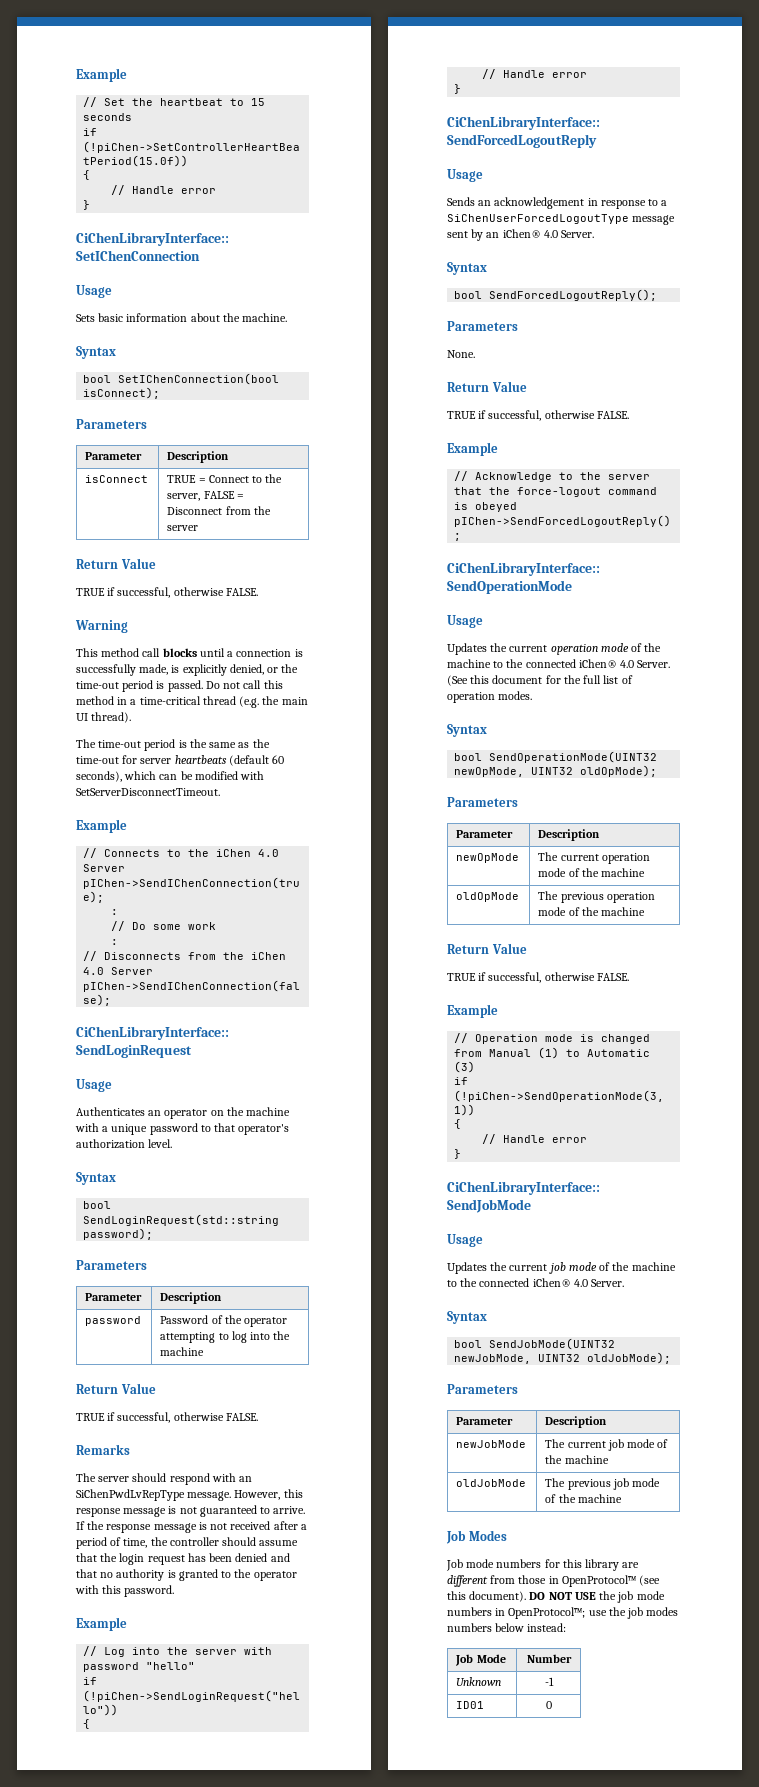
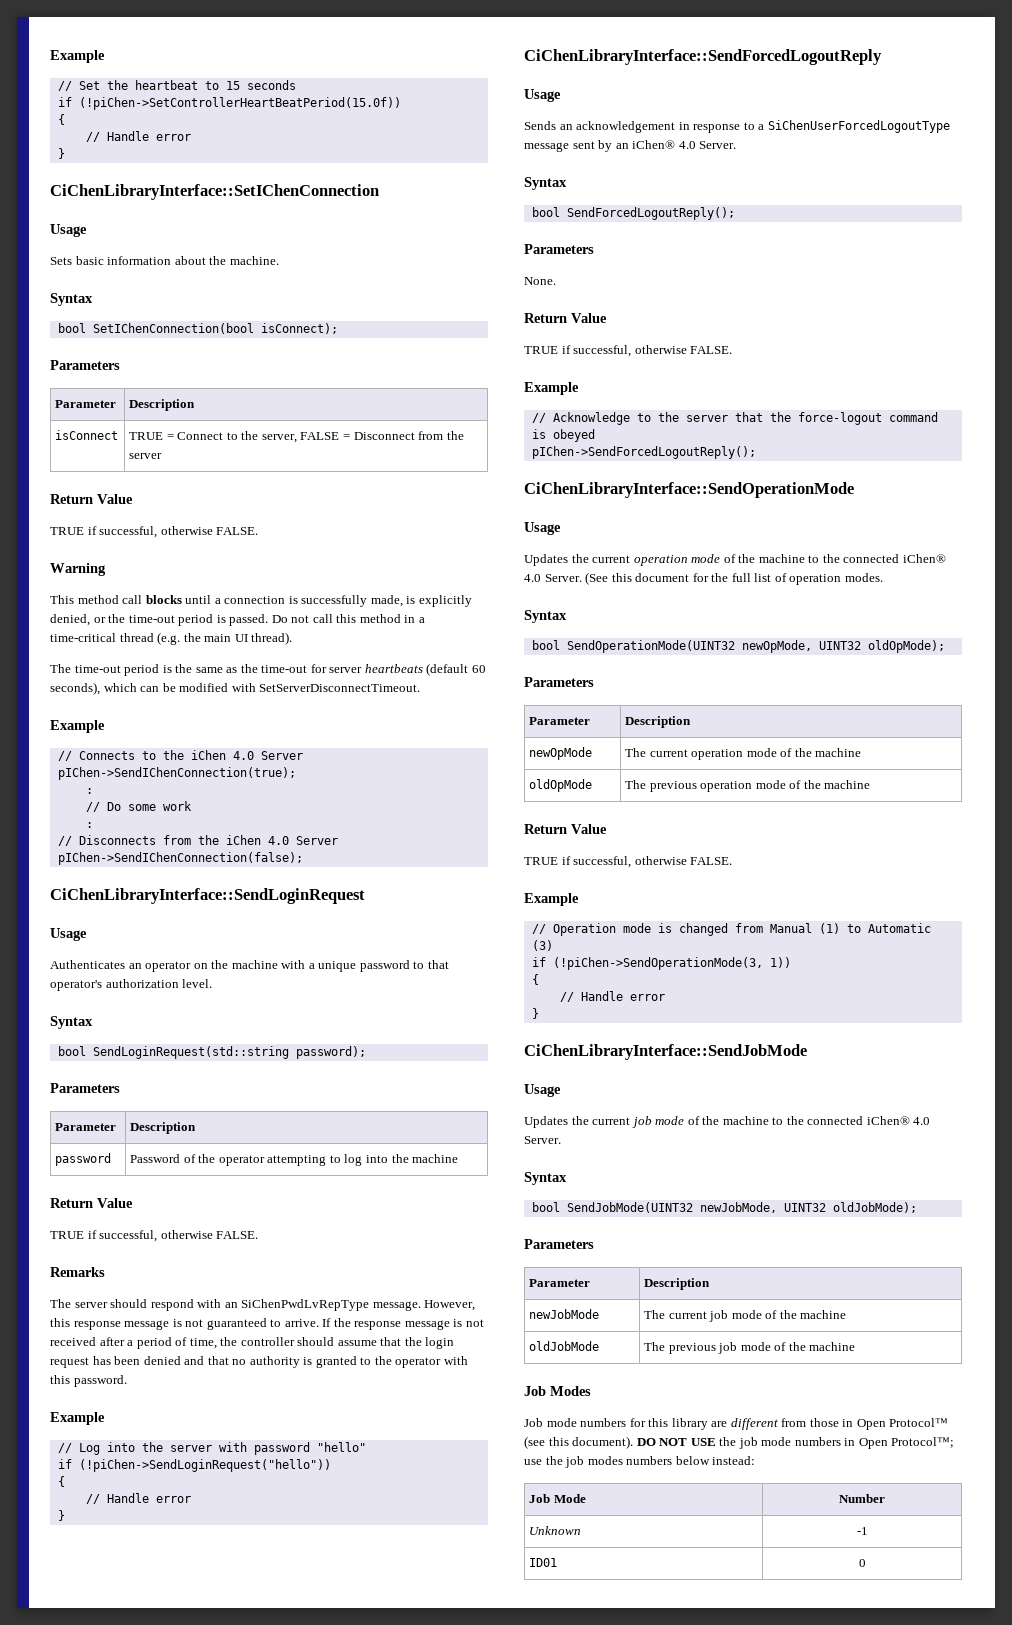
[561,1575,636,1587] OpenProtocol™ -> [856,1418,949,1430] Open Protocol™
[508,1607,586,1619] OpenProtocol™; -> [858,1437,955,1449] Open Protocol™;

